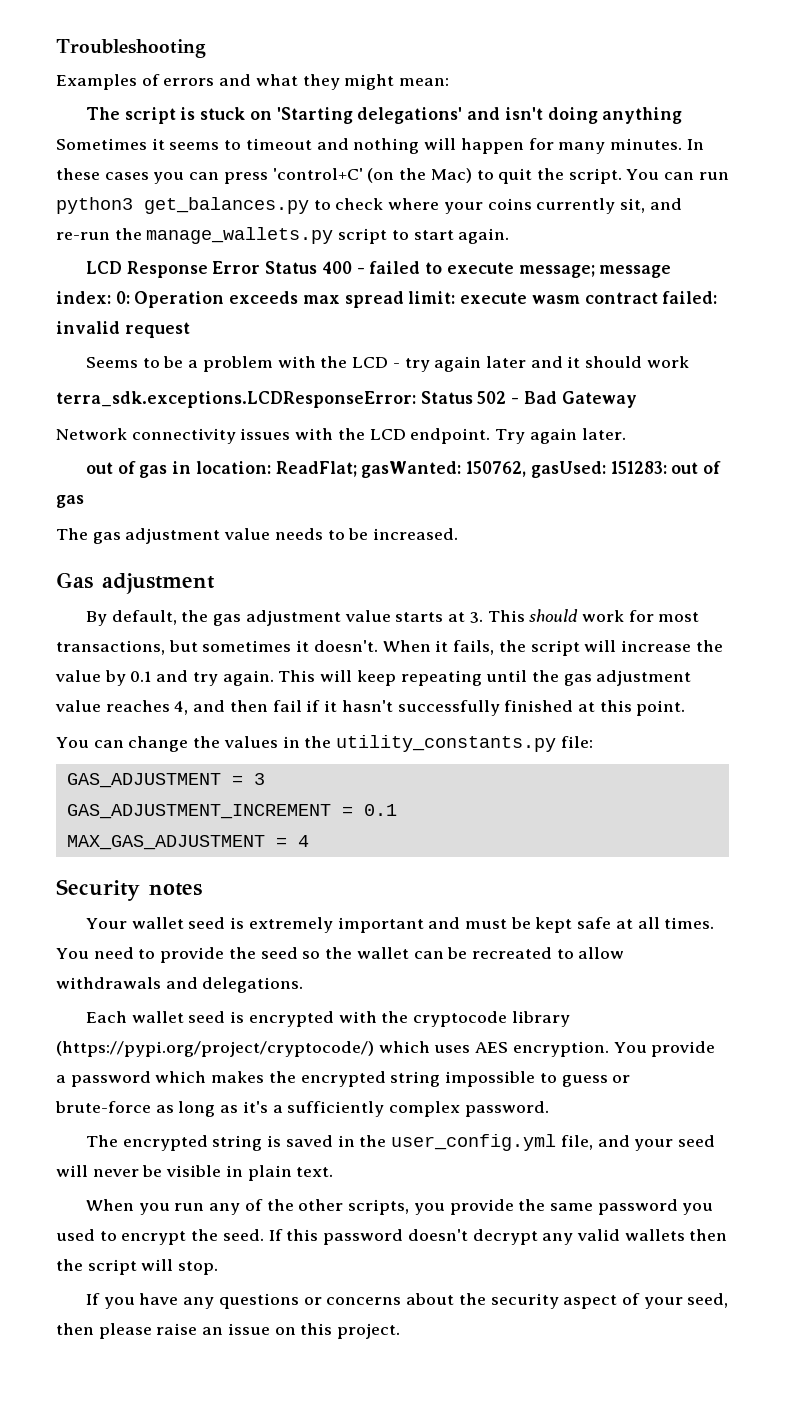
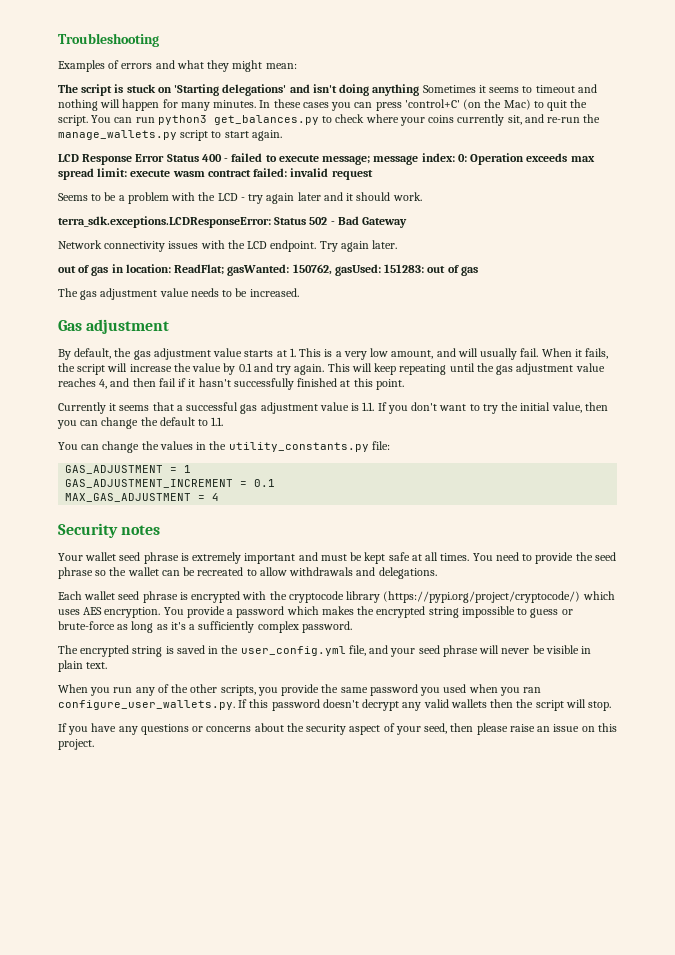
[646,356,689,368] work -> [392,192,422,201] work.
[469,609,700,623] [56,640,378,655] 3. This should work for most transactions, but sometimes it doesn't. -> [289,348,539,360] 1. This is a very low amount, and will usually fail.
(686, 708) none -> [58,402,608,414] [57,417,224,429] // Currently it seems that a successful gas adjustment value is 1.1. If you don't want to try the initial value, then you can change the default to 1.1.
[253,773,265,785] 3 -> [184,465,192,473] 1
(226, 923) none -> [143,552,179,564] phrase
(298, 953) none -> [58,567,93,579] phrase
(226, 1017) none -> [142,591,178,603] phrase
(715, 1141) none -> [442,645,478,657] phrase
[99,1229,264,1245] to encrypt the seed. -> [468,684,542,696] [58,700,235,710] when you ran configure_user_wallets.py.

